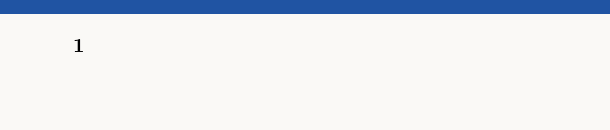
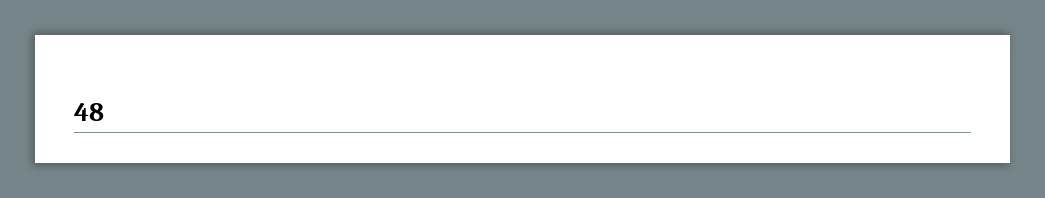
[73,39,85,52] 1 -> [74,103,104,121] 48

